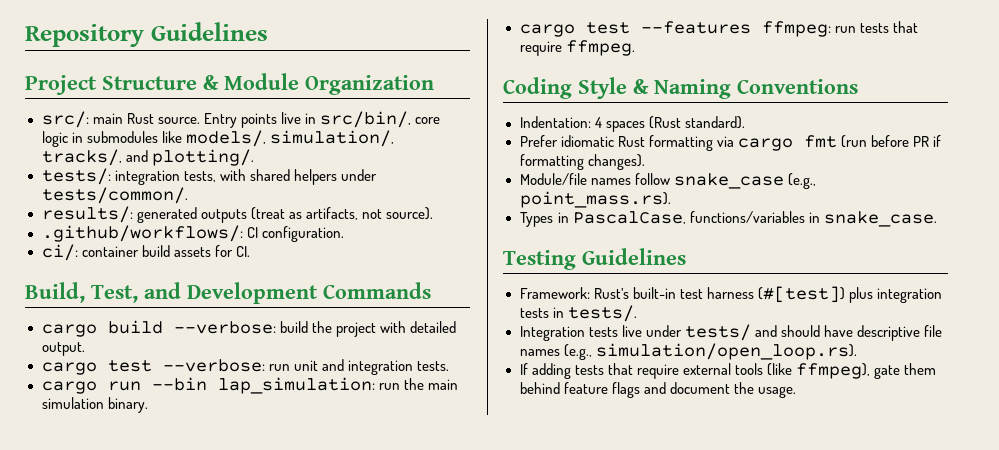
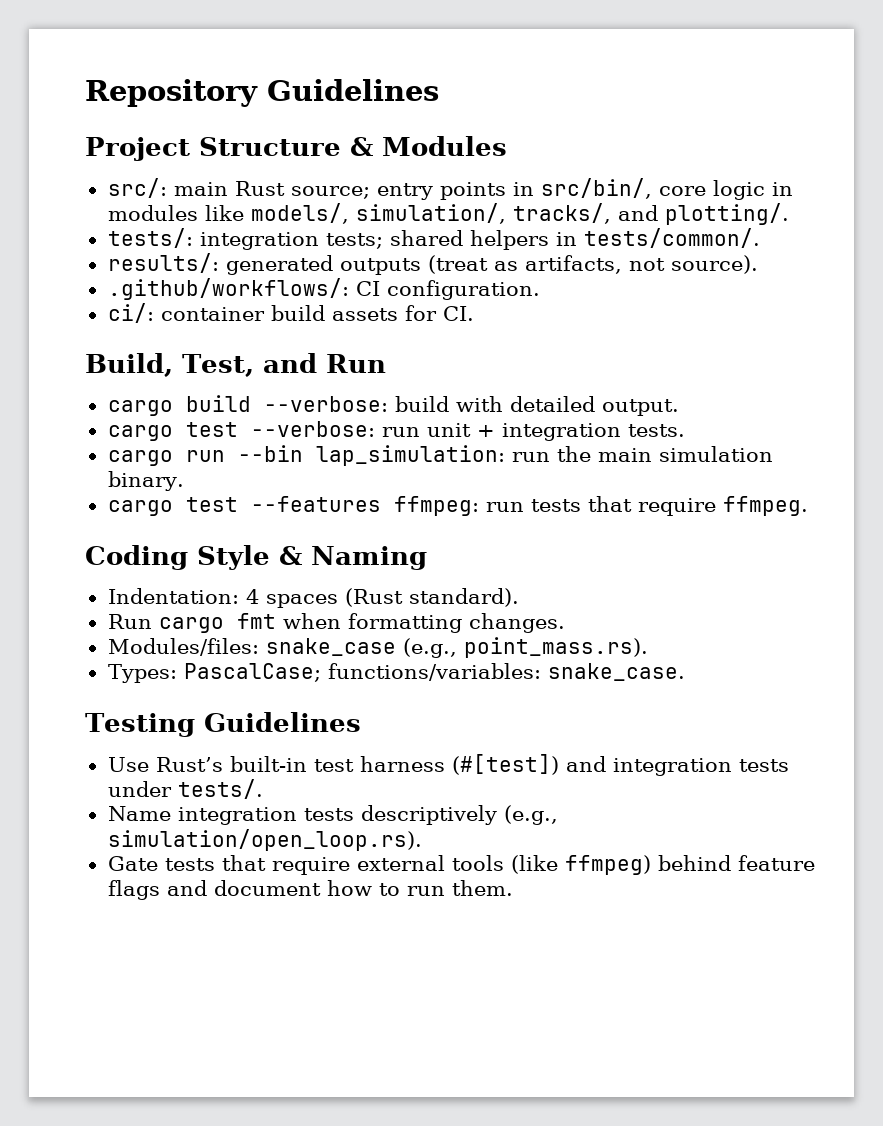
[224,73,434,95] Module Organization -> [382,136,507,156] Modules
[157,112,301,128] source. Entry points live -> [290,182,506,200] source; entry points
[86,131,158,143] submodules -> [107,205,198,221] modules
[183,169,246,182] tests, with -> [325,233,383,249] tests;
[340,169,377,181] under -> [555,232,577,246] in
[187,282,431,304] Development Commands -> [325,354,386,373] Run
[311,321,376,337] the project -> (449, 404) none
[321,359,344,371] and -> [476,425,495,437] +
[737,79,858,94] Conventions -> (427, 558) none
[519,135,941,151] [519,154,645,170] [519,173,816,189] [519,191,671,208] [519,211,820,227] Prefer idiomatic Rust formatting via cargo fmt (run before PR if formatting changes). // Module/file names follow snake_case (e.g., point_mass.rs). // Types in PascalCase, functions/variables in -> [107,613,565,633] [107,637,648,658] [107,663,541,683] Run cargo fmt when formatting changes. // Modules/files: snake_case (e.g., point_mass.rs). // Types: PascalCase; functions/variables:
[519,287,590,299] Framework: -> [107,757,149,772] Use
[848,287,942,303] [519,307,564,318] plus integration tests in -> [565,756,789,776] [107,781,172,797] and integration tests under
[519,324,942,341] [519,349,560,356] Integration tests live under tests/ and should have descriptive file names -> [107,805,497,825] Name integration tests descriptively
[519,363,571,379] If adding -> [107,856,158,871] Gate
[795,363,936,379] ffmpeg), gate them -> [564,855,651,875] ffmpeg)
[733,382,796,398] the usage. -> [326,880,513,896] how to run them.

